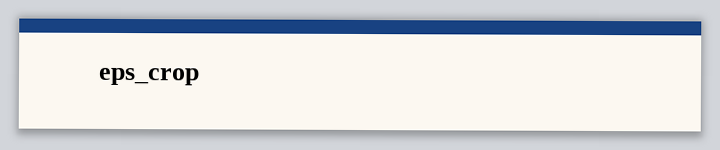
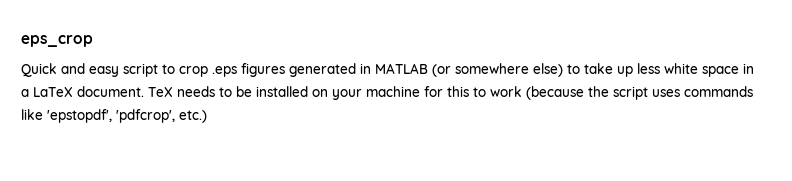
(200, 76) none -> [21,63,754,77] [21,86,753,100] [21,109,207,123] // Quick and easy script to crop .eps figures generated in MATLAB (or somewhere else) to take up less white space in a LaTeX document. TeX needs to be installed on your machine for this to work (because the script uses commands like 'epstopdf', 'pdfcrop', etc.)

